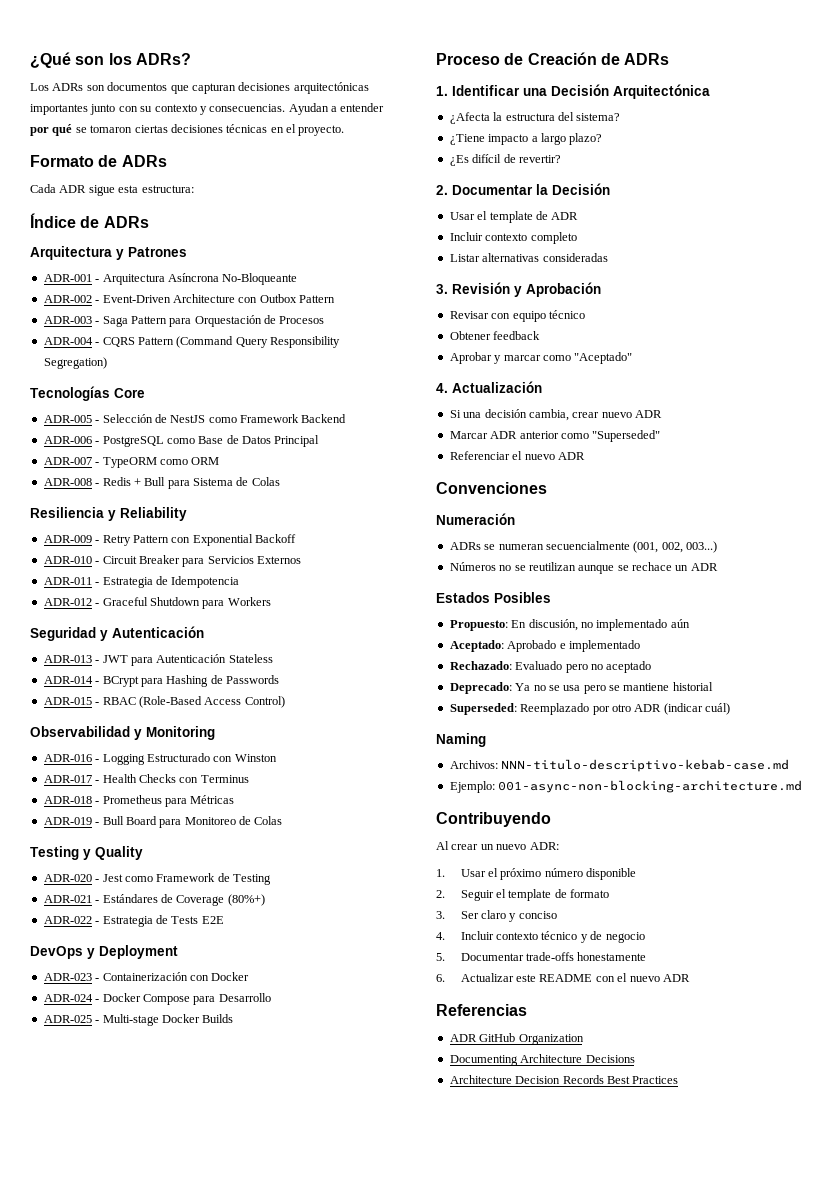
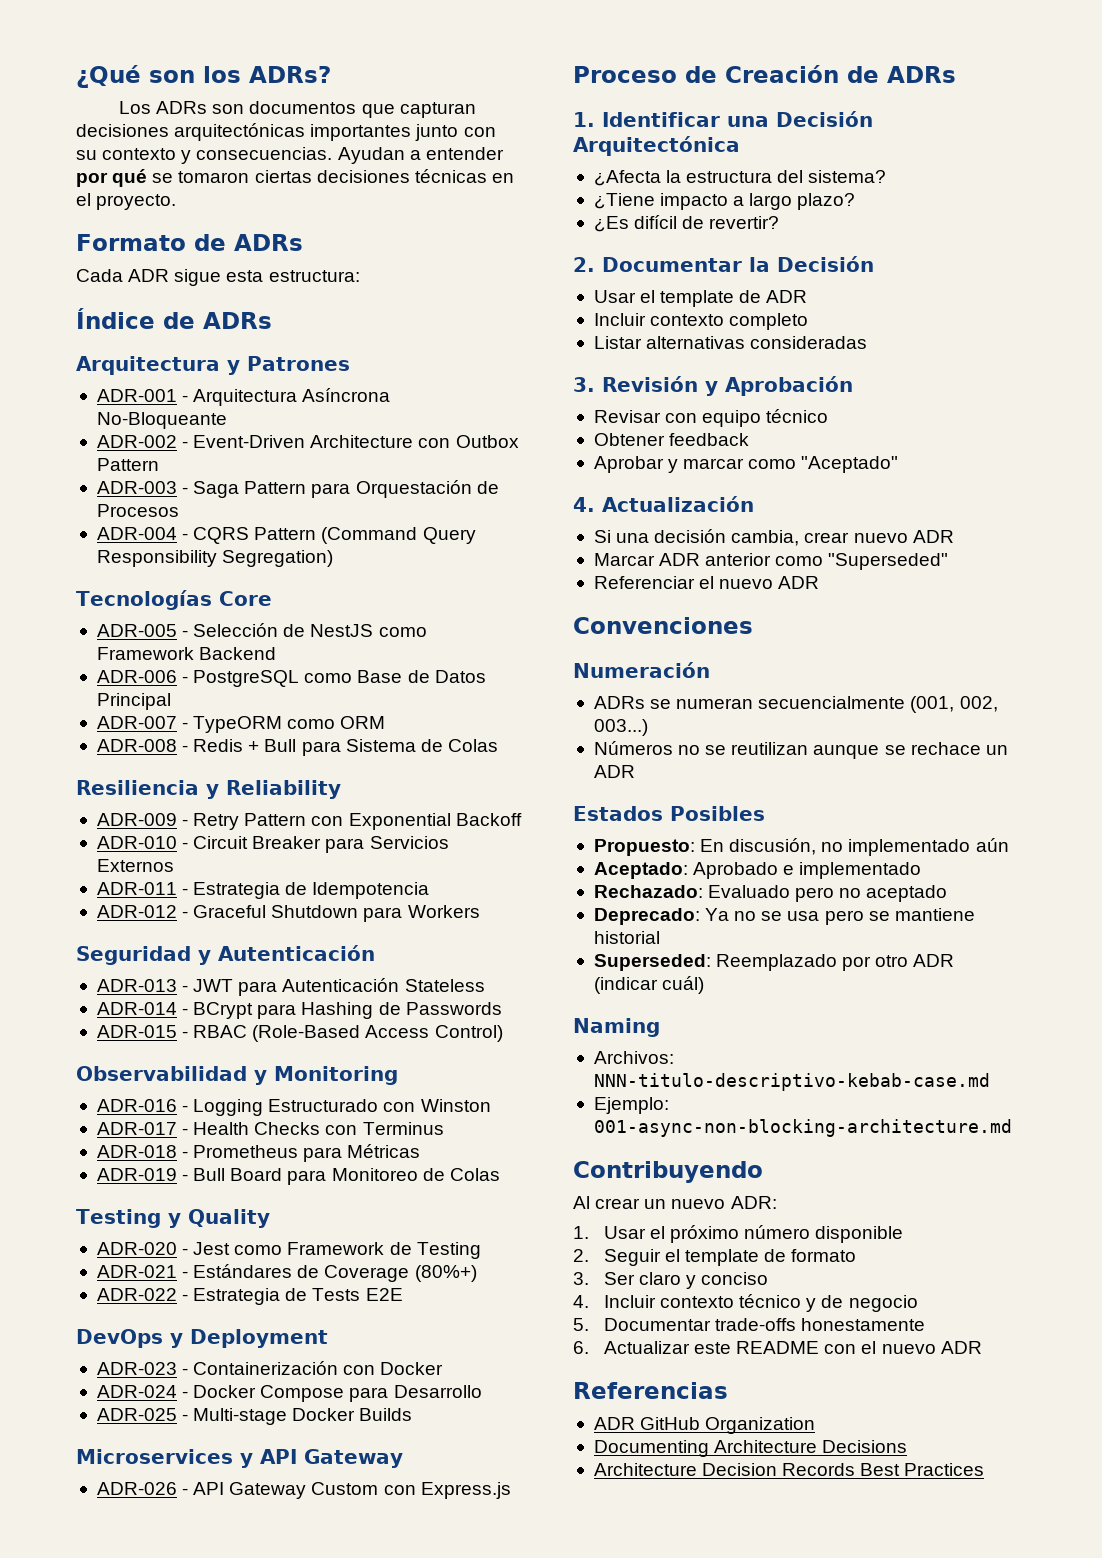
(234, 1018) none -> [76,1449,403,1468] [96,1482,511,1499] // Microservices y API Gateway // ADR-026 - API Gateway Custom con Express.js

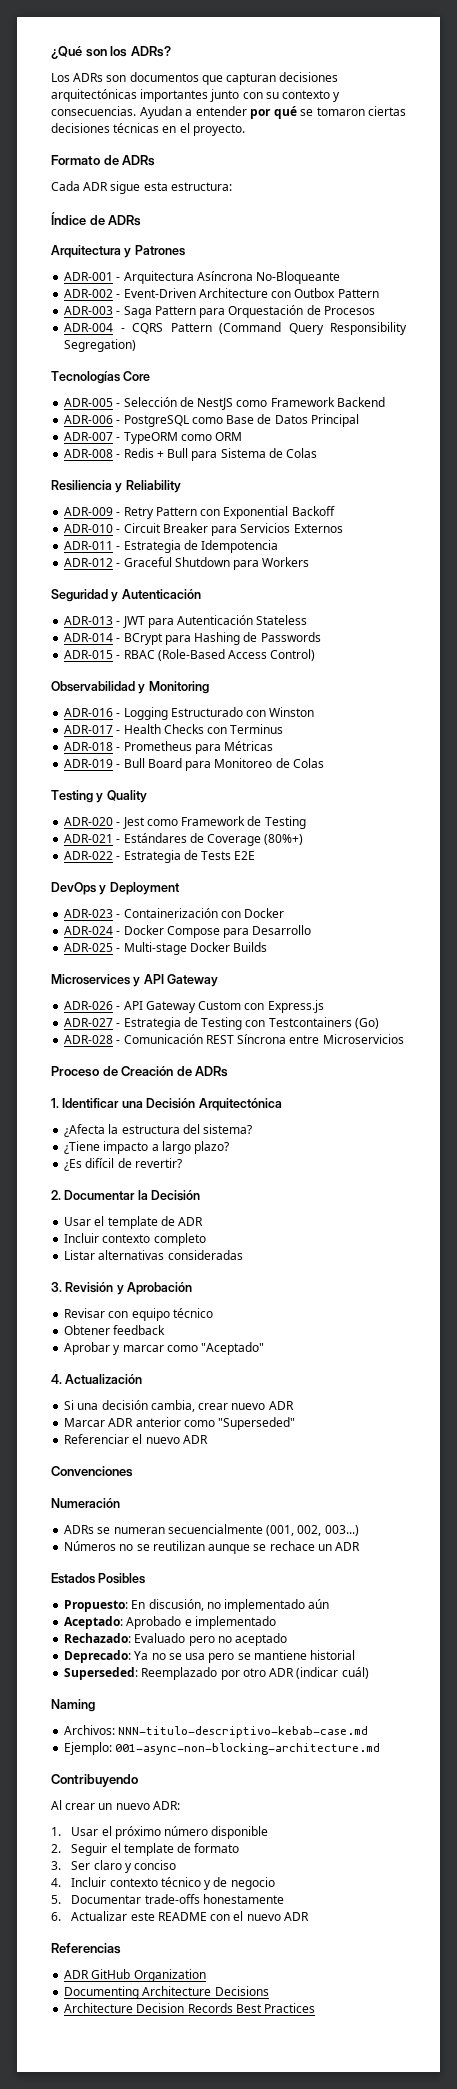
(511, 1490) none -> [64,1017,379,1030] [64,1034,404,1044] // ADR-027 - Estrategia de Testing con Testcontainers (Go) // ADR-028 - Comunicación REST Síncrona entre Microservicios

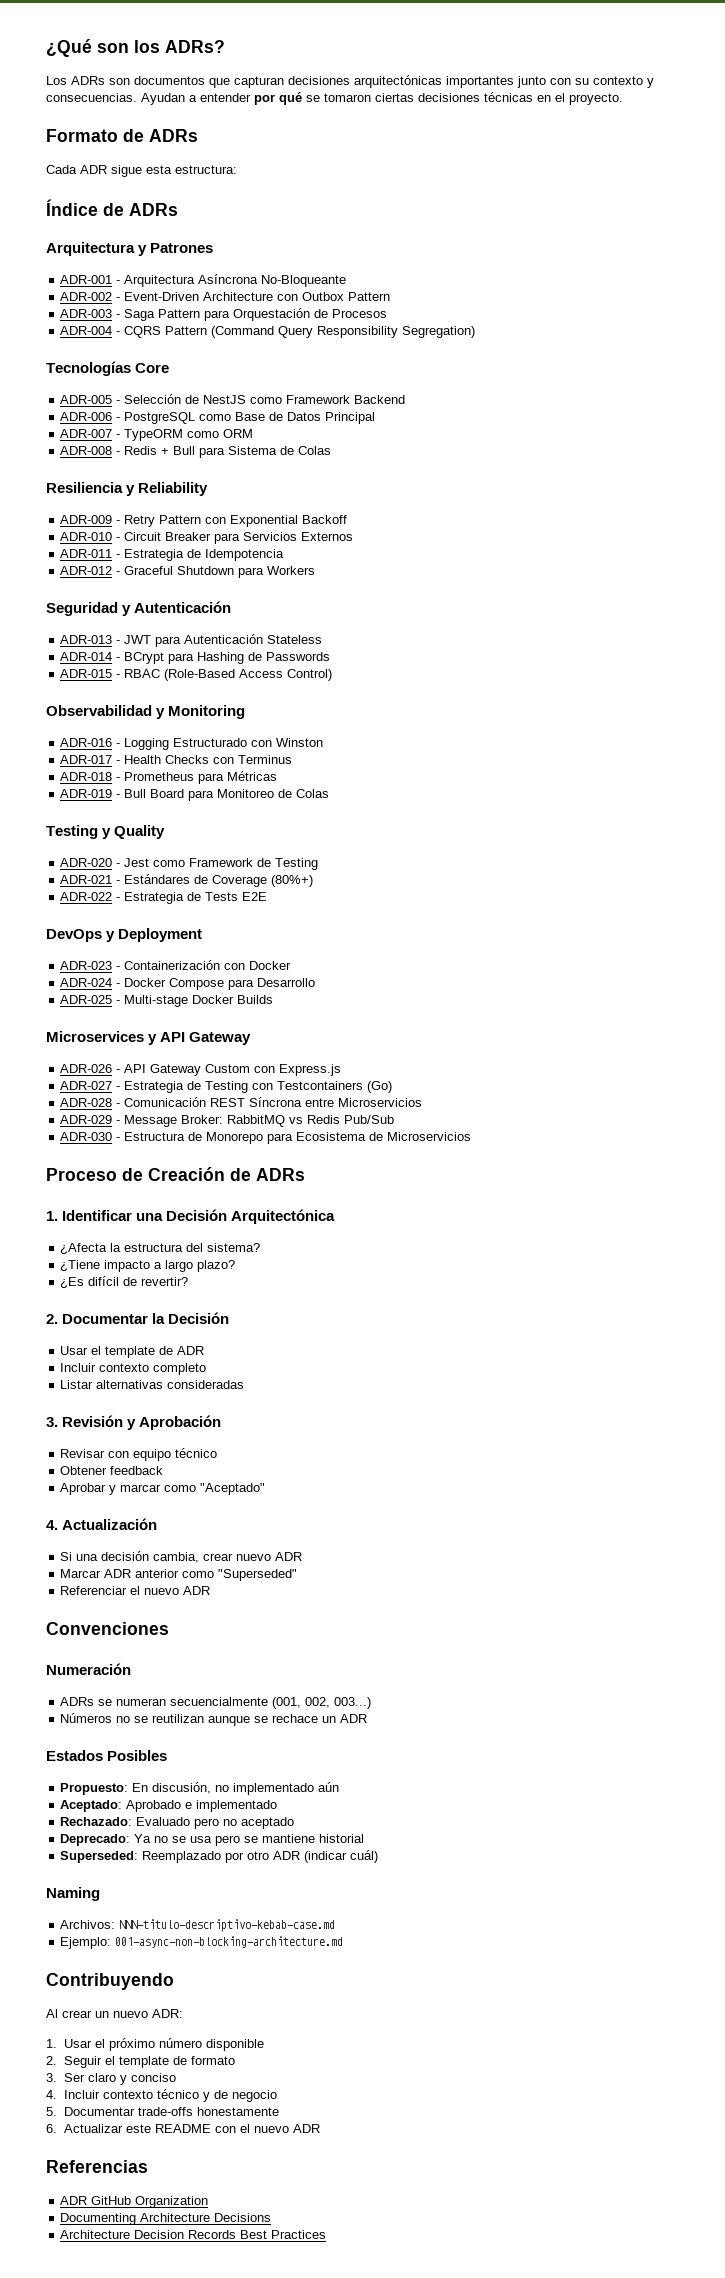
(404, 1039) none -> [60,1115,395,1127] [60,1132,472,1144] // ADR-029 - Message Broker: RabbitMQ vs Redis Pub/Sub // ADR-030 - Estructura de Monorepo para Ecosistema de Microservicios

